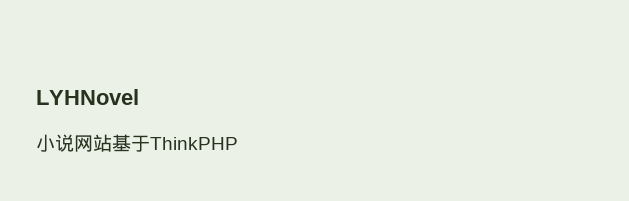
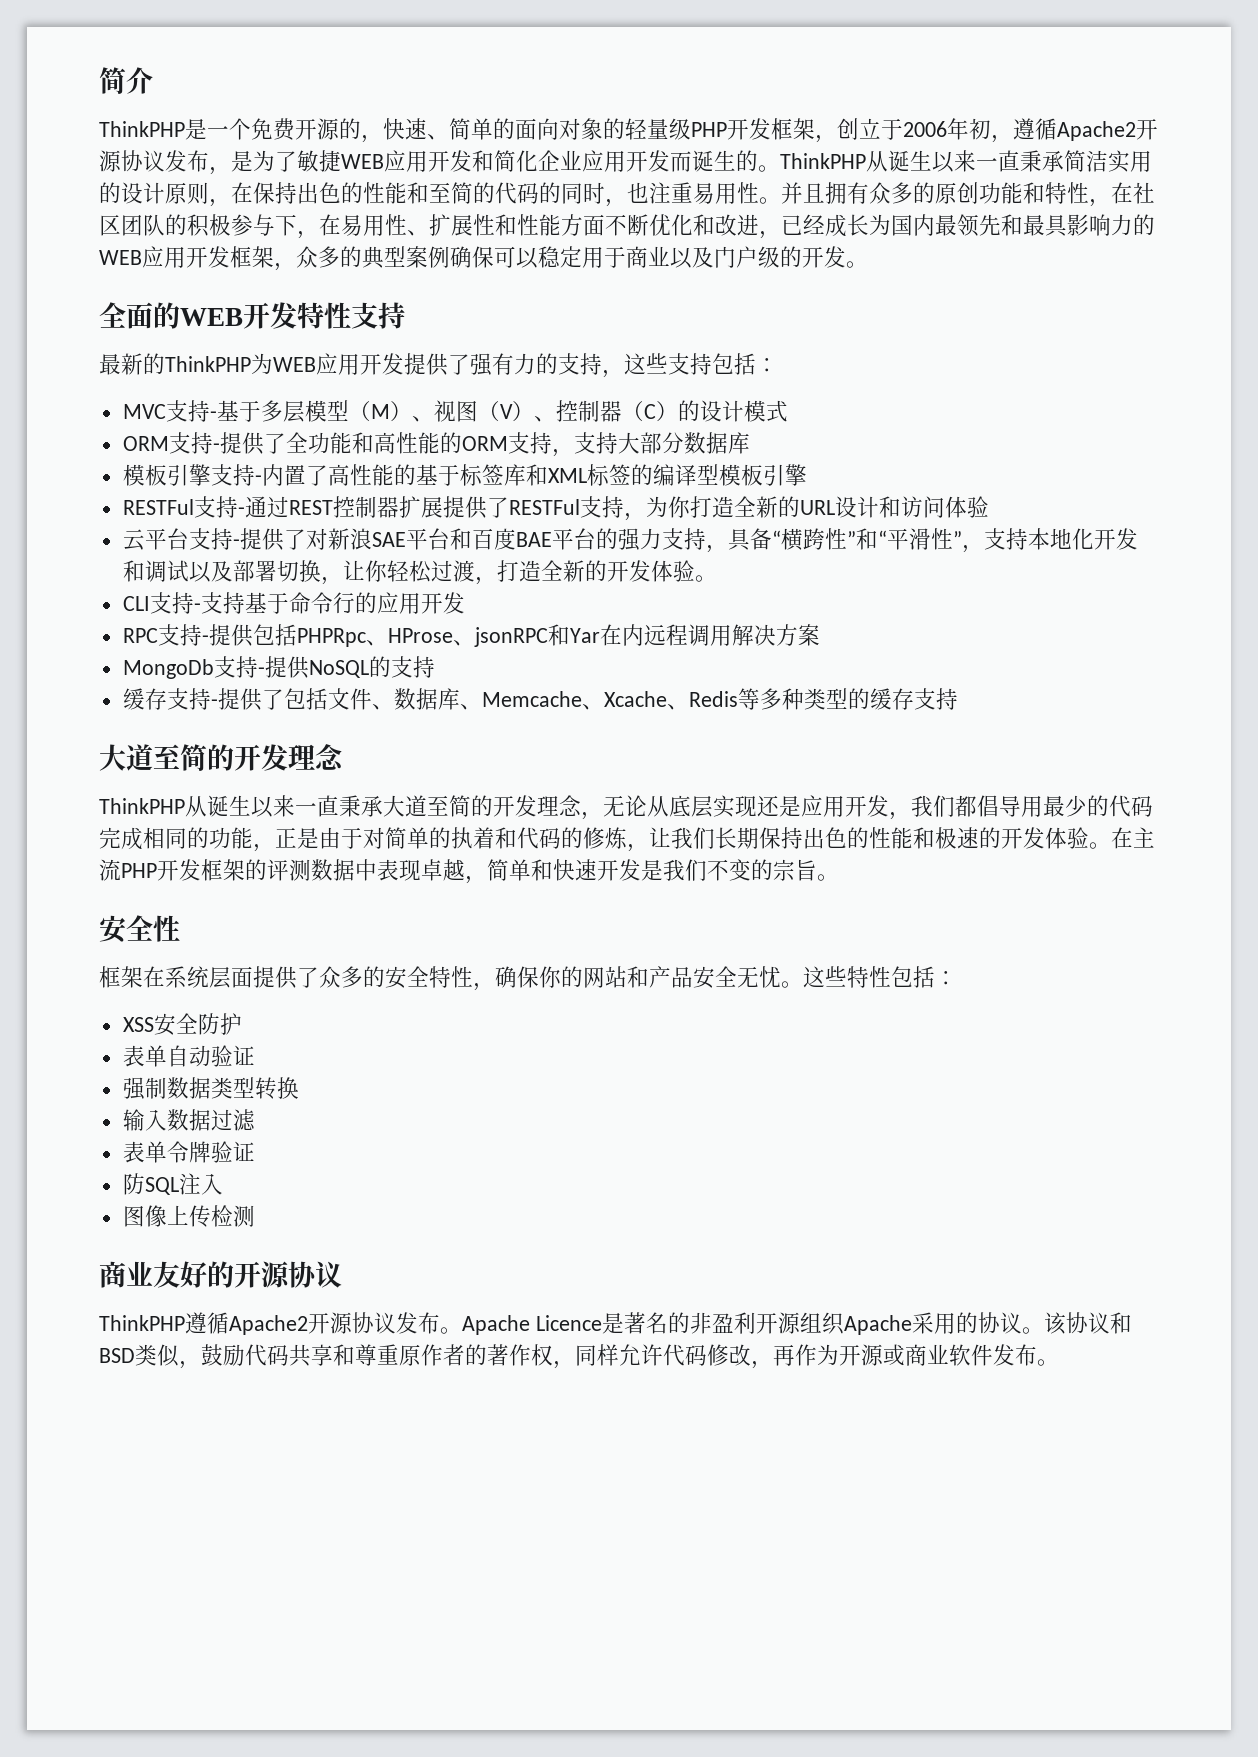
[36,89,139,105] [36,134,238,152] LYHNovel // 小说网站基于ThinkPHP -> [99,67,153,94] [99,118,1158,143] [99,150,1152,175] [99,182,1155,207] [99,214,1155,239] [99,246,868,271] [99,302,405,329] [99,353,778,378] [122,400,788,423] [122,432,750,457] [122,464,807,486] [122,496,989,521] [122,528,1138,553] [122,560,717,585] [122,592,465,614] [122,624,820,647] [122,656,435,679] [122,688,958,711] [99,744,344,771] [99,795,1153,820] [99,827,1155,852] [99,859,839,884] [99,915,180,943] [99,966,957,991] [122,1013,242,1036] [122,1045,255,1067] [122,1077,299,1100] [122,1109,255,1131] [122,1141,255,1163] [122,1173,223,1195] [122,1205,255,1227] [99,1261,342,1288] [99,1312,1132,1335] [99,1344,1059,1369] 简介 // ThinkPHP是一个免费开源的，快速、简单的面向对象的轻量级PHP开发框架，创立于2006年初，遵循Apache2开源协议发布，是为了敏捷WEB应用开发和简化企业应用开发而诞生的。ThinkPHP从诞生以来一直秉承简洁实用的设计原则，在保持出色的性能和至简的代码的同时，也注重易用性。并且拥有众多的原创功能和特性，在社区团队的积极参与下，在易用性、扩展性和性能方面不断优化和改进，已经成长为国内最领先和最具影响力的WEB应用开发框架，众多的典型案例确保可以稳定用于商业以及门户级的开发。 // 全面的WEB开发特性支持 // 最新的ThinkPHP为WEB应用开发提供了强有力的支持，这些支持包括： // MVC支持-基于多层模型（M）、视图（V）、控制器（C）的设计模式 // ORM支持-提供了全功能和高性能的ORM支持，支持大部分数据库 // 模板引擎支持-内置了高性能的基于标签库和XML标签的编译型模板引擎 // RESTFul支持-通过REST控制器扩展提供了RESTFul支持，为你打造全新的URL设计和访问体验 // 云平台支持-提供了对新浪SAE平台和百度BAE平台的强力支持，具备“横跨性”和“平滑性”，支持本地化开发和调试以及部署切换，让你轻松过渡，打造全新的开发体验。 // CLI支持-支持基于命令行的应用开发 // RPC支持-提供包括PHPRpc、HProse、jsonRPC和Yar在内远程调用解决方案 // MongoDb支持-提供NoSQL的支持 // 缓存支持-提供了包括文件、数据库、Memcache、Xcache、Redis等多种类型的缓存支持 // 大道至简的开发理念 // ThinkPHP从诞生以来一直秉承大道至简的开发理念，无论从底层实现还是应用开发，我们都倡导用最少的代码完成相同的功能，正是由于对简单的执着和代码的修炼，让我们长期保持出色的性能和极速的开发体验。在主流PHP开发框架的评测数据中表现卓越，简单和快速开发是我们不变的宗旨。 // 安全性 // 框架在系统层面提供了众多的安全特性，确保你的网站和产品安全无忧。这些特性包括： // XSS安全防护 // 表单自动验证 // 强制数据类型转换 // 输入数据过滤 // 表单令牌验证 // 防SQL注入 // 图像上传检测 // 商业友好的开源协议 // ThinkPHP遵循Apache2开源协议发布。Apache Licence是著名的非盈利开源组织Apache采用的协议。该协议和BSD类似，鼓励代码共享和尊重原作者的著作权，同样允许代码修改，再作为开源或商业软件发布。

